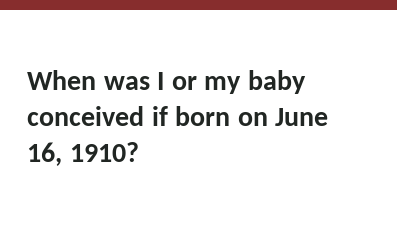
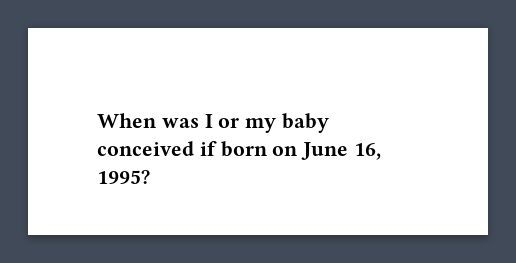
[69,142,139,162] 1910? -> [97,170,150,184] 1995?

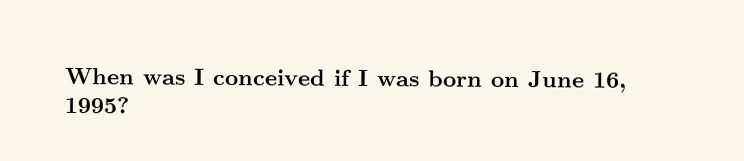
[218,113,330,133] [97,141,217,156] or my baby conceived if -> [212,68,420,87] conceived if I was

